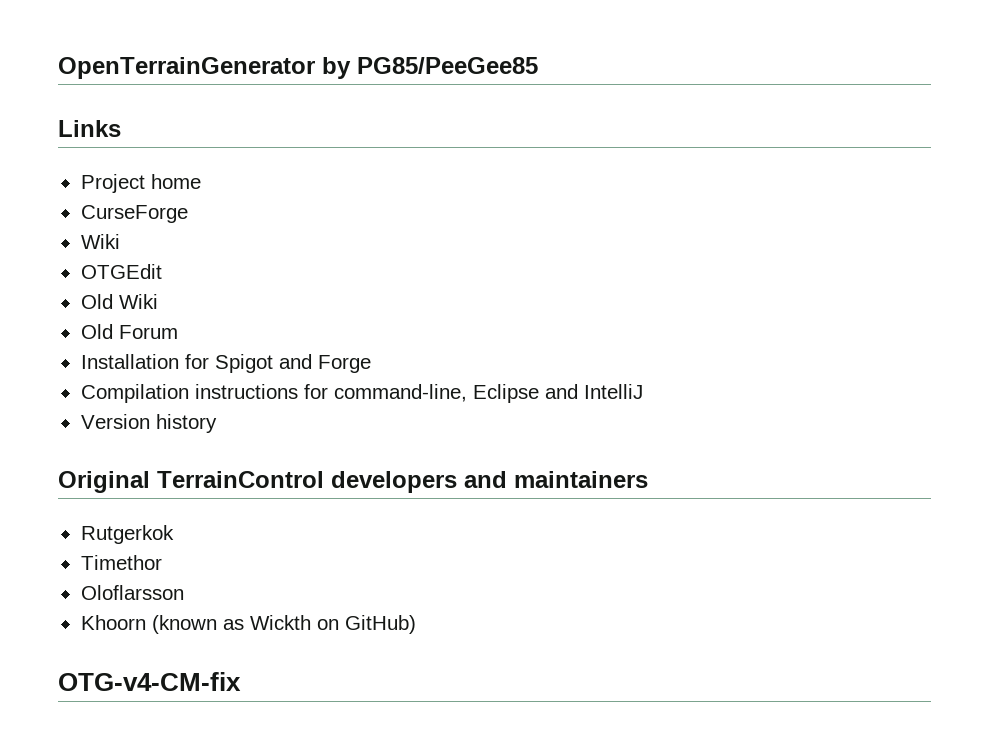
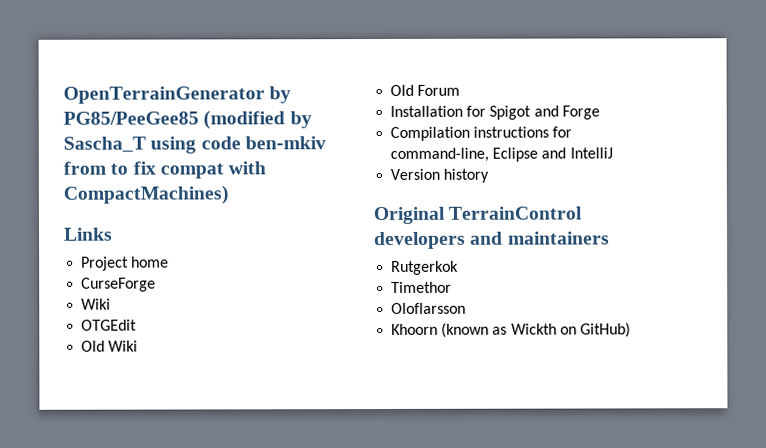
(538, 65) none -> [203,110,312,130] [63,136,326,154] [63,161,267,179] [63,185,229,205] (modified by Sascha_T using code ben-mkiv from to fix compat with CompactMachines)
[58,672,241,691] // OTG-v4-CM-fix -> (631, 330) none

